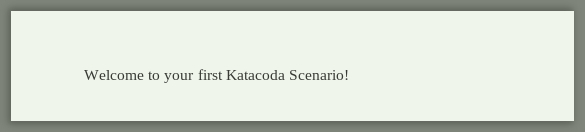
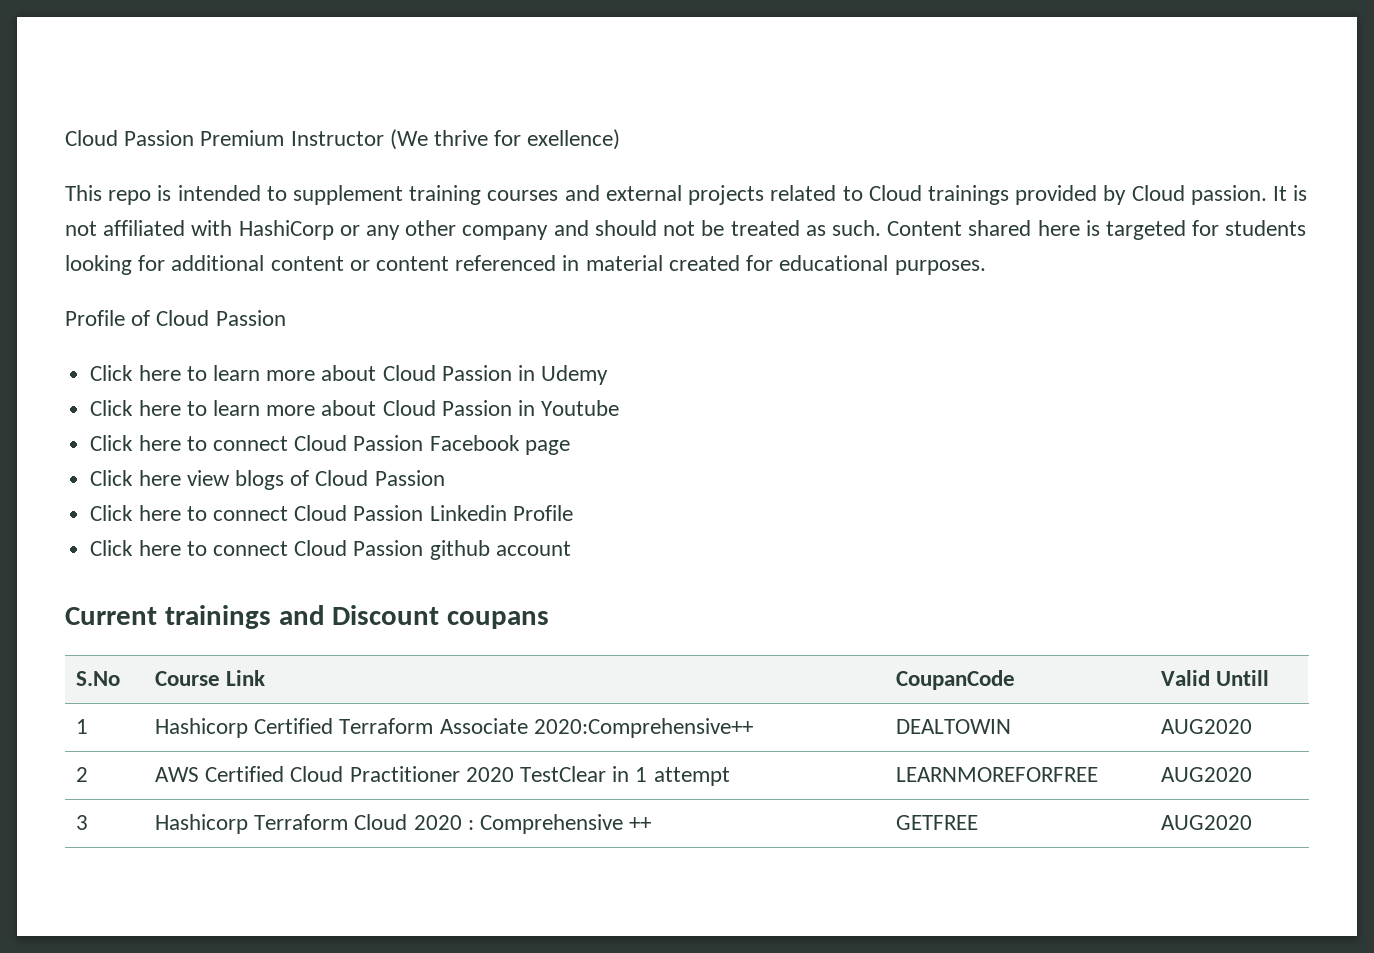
[84,69,349,83] Welcome to your first Katacoda Scenario! -> [65,129,621,150] [65,185,1308,205] [65,220,1307,240] [65,255,986,275] [65,310,286,326] [90,365,609,385] [90,400,620,416] [90,435,570,455] [90,470,445,490] [90,505,573,521] [90,540,571,560] [65,605,550,629] [76,671,121,686] [155,670,266,686] [896,670,1016,690] [1161,670,1270,686] [76,719,89,734] [155,718,753,738] [896,719,1012,734] [1161,719,1253,734] [76,767,89,782] [155,766,730,786] [896,767,1099,782] [1161,767,1253,782] [76,815,89,830] [155,814,652,834] [896,815,979,830] [1161,815,1253,830] Cloud Passion Premium Instructor (We thrive for exellence) // This repo is intended to supplement training courses and external projects related to Cloud trainings provided by Cloud passion. It is not affiliated with HashiCorp or any other company and should not be treated as such. Content shared here is targeted for students looking for additional content or content referenced in material created for educational purposes. // Profile of Cloud Passion // Click here to learn more about Cloud Passion in Udemy // Click here to learn more about Cloud Passion in Youtube // Click here to connect Cloud Passion Facebook page // Click here view blogs of Cloud Passion // Click here to connect Cloud Passion Linkedin Profile // Click here to connect Cloud Passion github account // Current trainings and Discount coupans // S.No | Course Link | CoupanCode | Valid Untill // 1 | Hashicorp Certified Terraform Associate 2020:Comprehensive++ | DEALTOWIN | AUG2020 // 2 | AWS Certified Cloud Practitioner 2020 TestClear in 1 attempt | LEARNMOREFORFREE | AUG2020 // 3 | Hashicorp Terraform Cloud 2020 : Comprehensive ++ | GETFREE | AUG2020

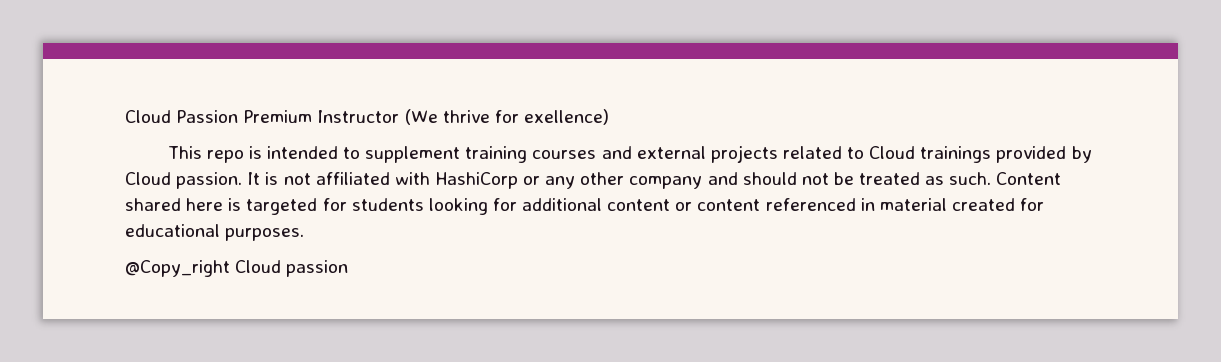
[65,310,286,326] [90,365,609,385] [90,400,620,416] [90,435,570,455] [90,470,445,490] [90,505,573,521] [90,540,571,560] [65,605,550,629] [76,671,121,686] [155,670,266,686] [896,670,1016,690] [1161,670,1270,686] [76,719,89,734] [155,718,753,738] [896,719,1012,734] [1161,719,1253,734] [76,767,89,782] [155,766,730,786] [896,767,1099,782] [1161,767,1253,782] [76,815,89,830] [155,814,652,834] [896,815,979,830] [1161,815,1253,830] Profile of Cloud Passion // Click here to learn more about Cloud Passion in Udemy // Click here to learn more about Cloud Passion in Youtube // Click here to connect Cloud Passion Facebook page // Click here view blogs of Cloud Passion // Click here to connect Cloud Passion Linkedin Profile // Click here to connect Cloud Passion github account // Current trainings and Discount coupans // S.No | Course Link | CoupanCode | Valid Untill // 1 | Hashicorp Certified Terraform Associate 2020:Comprehensive++ | DEALTOWIN | AUG2020 // 2 | AWS Certified Cloud Practitioner 2020 TestClear in 1 attempt | LEARNMOREFORFREE | AUG2020 // 3 | Hashicorp Terraform Cloud 2020 : Comprehensive ++ | GETFREE | AUG2020 -> [125,260,349,277] @Copy_right Cloud passion

